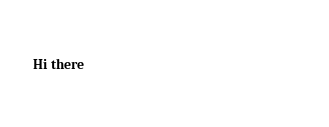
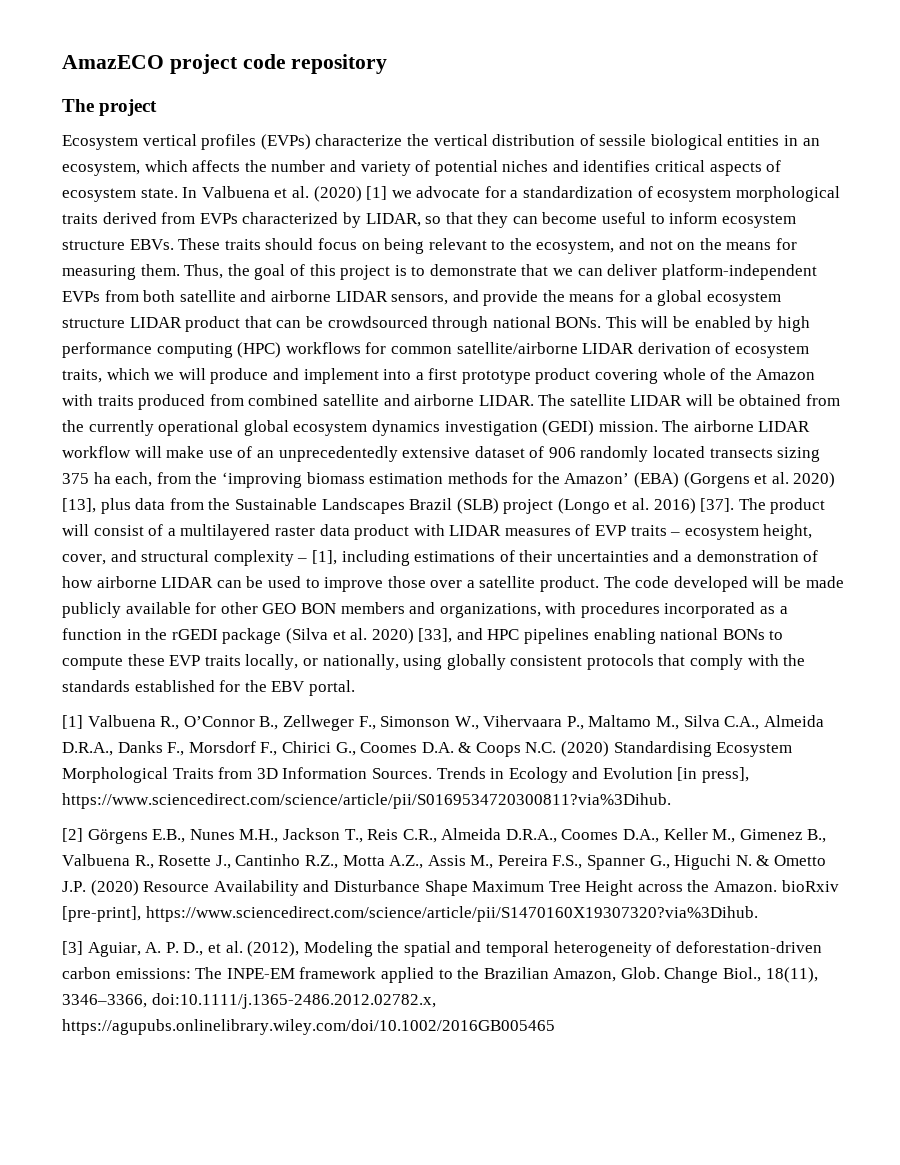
[33,58,84,69] Hi there -> [62,54,388,74] [62,99,158,116] [62,134,820,150] [62,160,782,176] [62,186,840,202] [62,212,796,228] [62,238,798,254] [62,264,817,280] [62,290,781,306] [62,316,810,332] [62,342,809,358] [62,368,816,384] [62,394,840,410] [62,420,811,436] [62,446,821,462] [62,472,836,488] [62,498,826,514] [62,524,813,540] [62,550,819,566] [62,576,844,592] [62,602,788,618] [62,628,784,644] [62,654,806,670] [62,680,355,696] [62,715,824,731] [62,741,793,757] [62,767,750,783] [62,793,671,809] [62,828,827,844] [62,854,827,870] [62,880,839,896] [62,906,758,922] [62,941,822,957] [62,967,818,983] [62,993,436,1009] [62,1019,555,1035] AmazECO project code repository // The project // Ecosystem vertical profiles (EVPs) characterize the vertical distribution of sessile biological entities in an ecosystem, which affects the number and variety of potential niches and identifies critical aspects of ecosystem state. In Valbuena et al. (2020) [1] we advocate for a standardization of ecosystem morphological traits derived from EVPs characterized by LIDAR, so that they can become useful to inform ecosystem structure EBVs. These traits should focus on being relevant to the ecosystem, and not on the means for measuring them. Thus, the goal of this project is to demonstrate that we can deliver platform-independent EVPs from both satellite and airborne LIDAR sensors, and provide the means for a global ecosystem structure LIDAR product that can be crowdsourced through national BONs. This will be enabled by high performance computing (HPC) workflows for common satellite/airborne LIDAR derivation of ecosystem traits, which we will produce and implement into a first prototype product covering whole of the Amazon with traits produced from combined satellite and airborne LIDAR. The satellite LIDAR will be obtained from the currently operational global ecosystem dynamics investigation (GEDI) mission. The airborne LIDAR workflow will make use of an unprecedentedly extensive dataset of 906 randomly located transects sizing 375 ha each, from the ‘improving biomass estimation methods for the Amazon’ (EBA) (Gorgens et al. 2020) [13], plus data from the Sustainable Landscapes Brazil (SLB) project (Longo et al. 2016) [37]. The product will consist of a multilayered raster data product with LIDAR measures of EVP traits – ecosystem height, cover, and structural complexity – [1], including estimations of their uncertainties and a demonstration of how airborne LIDAR can be used to improve those over a satellite product. The code developed will be made publicly available for other GEO BON members and organizations, with procedures incorporated as a function in the rGEDI package (Silva et al. 2020) [33], and HPC pipelines enabling national BONs to compute these EVP traits locally, or nationally, using globally consistent protocols that comply with the standards established for the EBV portal. // [1] Valbuena R., O’Connor B., Zellweger F., Simonson W., Vihervaara P., Maltamo M., Silva C.A., Almeida D.R.A., Danks F., Morsdorf F., Chirici G., Coomes D.A. & Coops N.C. (2020) Standardising Ecosystem Morphological Traits from 3D Information Sources. Trends in Ecology and Evolution [in press], https://www.sciencedirect.com/science/article/pii/S0169534720300811?via%3Dihub. // [2] Görgens E.B., Nunes M.H., Jackson T., Reis C.R., Almeida D.R.A., Coomes D.A., Keller M., Gimenez B., Valbuena R., Rosette J., Cantinho R.Z., Motta A.Z., Assis M., Pereira F.S., Spanner G., Higuchi N. & Ometto J.P. (2020) Resource Availability and Disturbance Shape Maximum Tree Height across the Amazon. bioRxiv [pre-print], https://www.sciencedirect.com/science/article/pii/S1470160X19307320?via%3Dihub. // [3] Aguiar, A. P. D., et al. (2012), Modeling the spatial and temporal heterogeneity of deforestation‐driven carbon emissions: The INPE‐EM framework applied to the Brazilian Amazon, Glob. Change Biol., 18(11), 3346–3366, doi:10.1111/j.1365‐2486.2012.02782.x, https://agupubs.onlinelibrary.wiley.com/doi/10.1002/2016GB005465

